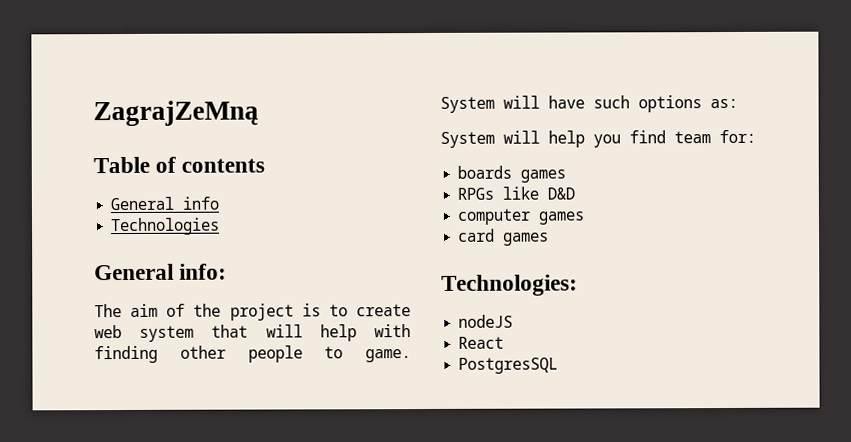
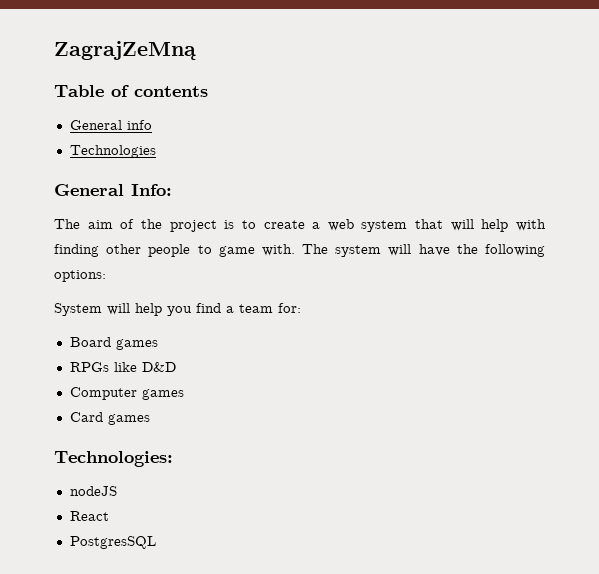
[179,263,228,280] info: -> [131,184,172,196] Info:
(411, 310) none -> [312,222,321,229] a
[365,349,411,363] [440,95,738,113] game. System will have such options as: -> [218,244,545,257] [54,270,106,282] game with. The system will have the following options:
(666, 137) none -> [226,306,234,313] a
[457,165,513,179] boards -> [69,337,111,347] Board
[457,208,586,225] [458,228,496,242] computer games // card -> [69,387,184,400] [69,412,103,422] Computer games // Card

